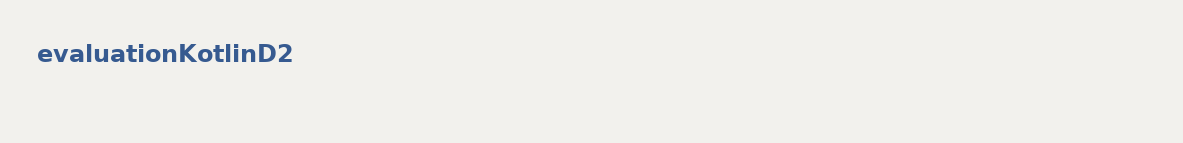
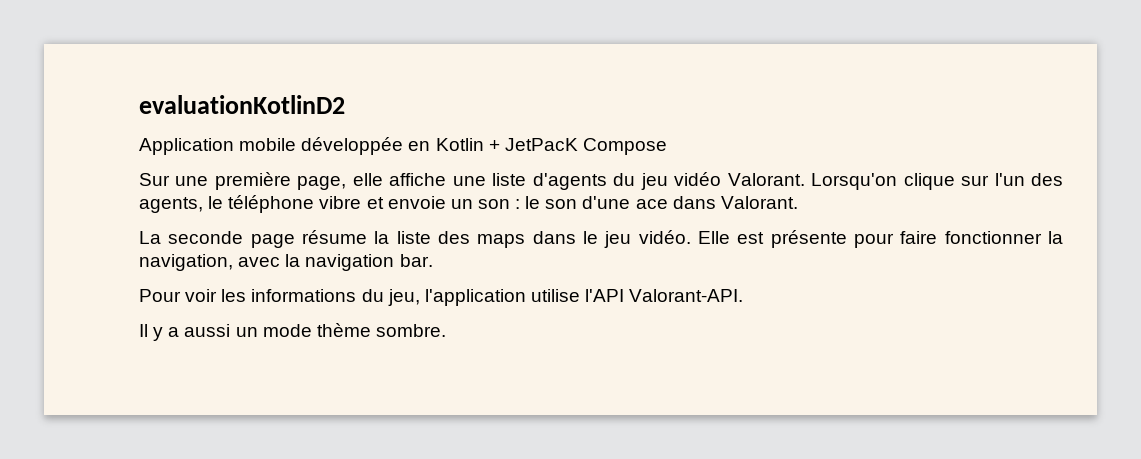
(294, 53) none -> [139,137,667,155] [139,172,1064,190] [139,195,798,213] [139,230,1063,248] [139,254,433,271] [139,289,744,306] [139,323,446,341] // Application mobile développée en Kotlin + JetPacK Compose // Sur une première page, elle affiche une liste d'agents du jeu vidéo Valorant. Lorsqu'on clique sur l'un des agents, le téléphone vibre et envoie un son : le son d'une ace dans Valorant. // La seconde page résume la liste des maps dans le jeu vidéo. Elle est présente pour faire fonctionner la navigation, avec la navigation bar. // Pour voir les informations du jeu, l'application utilise l'API Valorant-API. // Il y a aussi un mode thème sombre.

